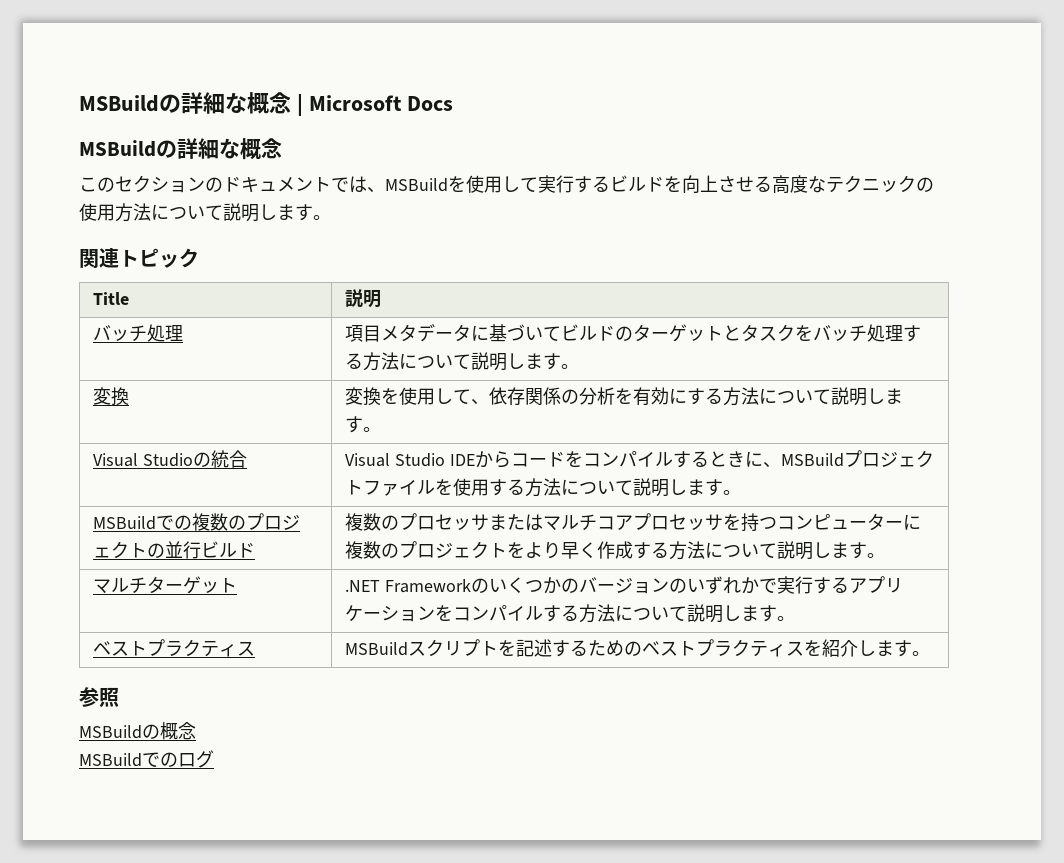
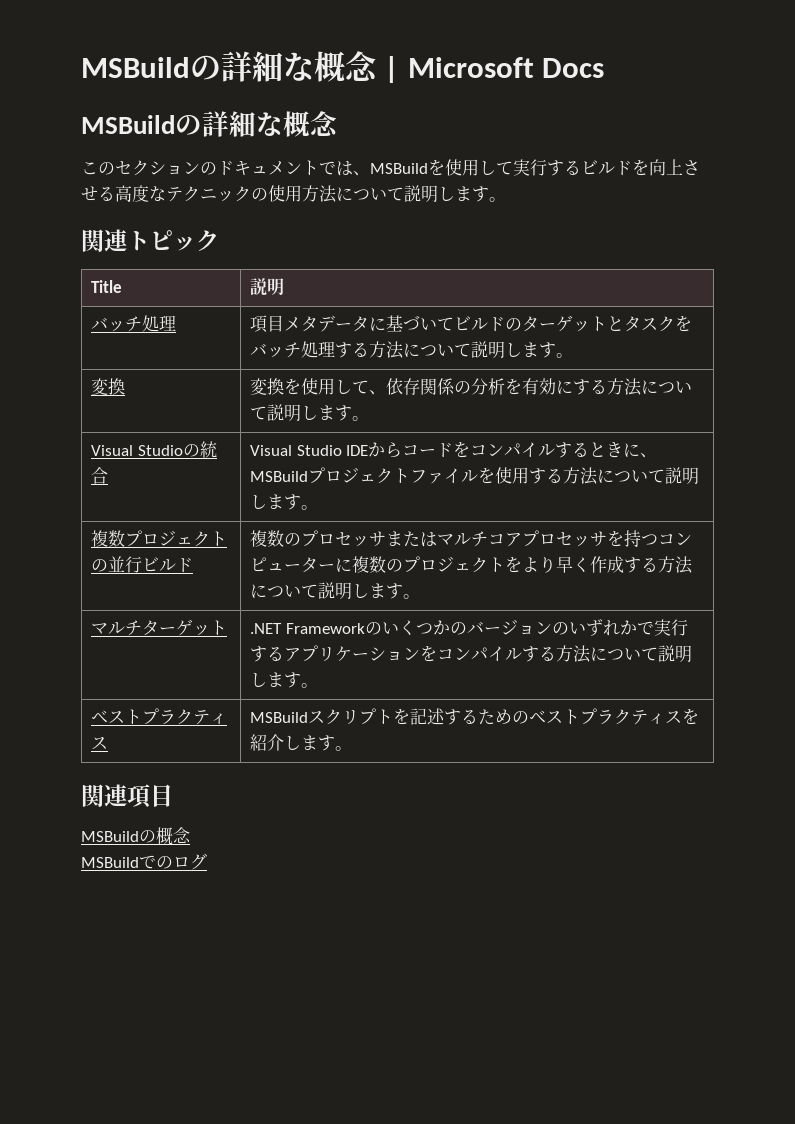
[93,513,247,531] MSBuildでの複数の -> [91,530,126,547] 複数
[79,687,119,707] 参照 -> [81,784,173,808] 関連項目

